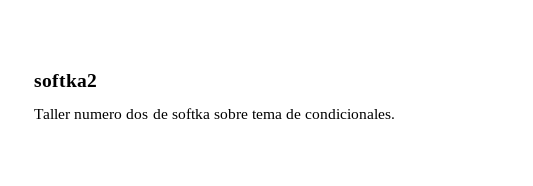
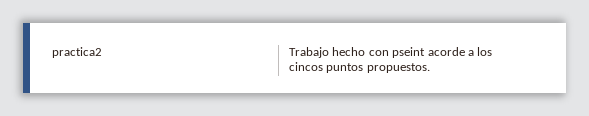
[34,74,97,87] [34,108,396,119] softka2 // Taller numero dos de softka sobre tema de condicionales. -> [52,47,102,58] [289,47,493,58] [289,62,430,73] practica2 // Trabajo hecho con pseint acorde a los cincos puntos propuestos.

